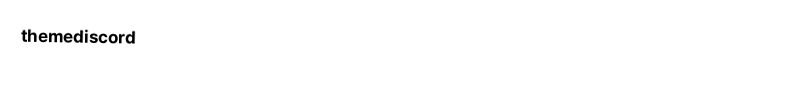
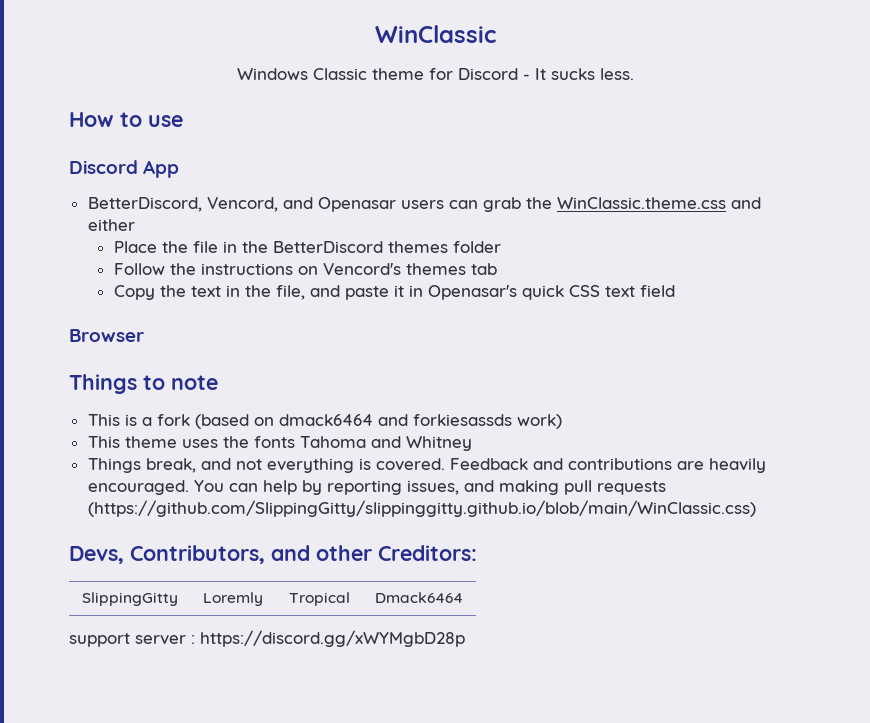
[20,27,137,45] themediscord -> [374,25,496,43] [236,68,634,80] [69,112,183,127] [69,160,180,178] [87,197,761,212] [87,219,135,231] [113,241,501,253] [113,263,497,275] [113,285,675,300] [69,329,144,342] [69,374,218,394] [87,414,562,429] [87,436,472,451] [87,458,766,473] [87,480,666,495] [87,500,756,517] [69,545,477,564] [82,592,178,606] [203,592,263,606] [288,592,350,606] [375,592,463,603] [69,630,465,647] WinClassic // Windows Classic theme for Discord - It sucks less. // How to use // Discord App // BetterDiscord, Vencord, and Openasar users can grab the WinClassic.theme.css and either // Place the file in the BetterDiscord themes folder // Follow the instructions on Vencord's themes tab // Copy the text in the file, and paste it in Openasar's quick CSS text field // Browser // Things to note // This is a fork (based on dmack6464 and forkiesassds work) // This theme uses the fonts Tahoma and Whitney // Things break, and not everything is covered. Feedback and contributions are heavily encouraged. You can help by reporting issues, and making pull requests (https://github.com/SlippingGitty/slippinggitty.github.io/blob/main/WinClassic.css) // Devs, Contributors, and other Creditors: // SlippingGitty | Loremly | Tropical | Dmack6464 // support server : https://discord.gg/xWYMgbD28p

